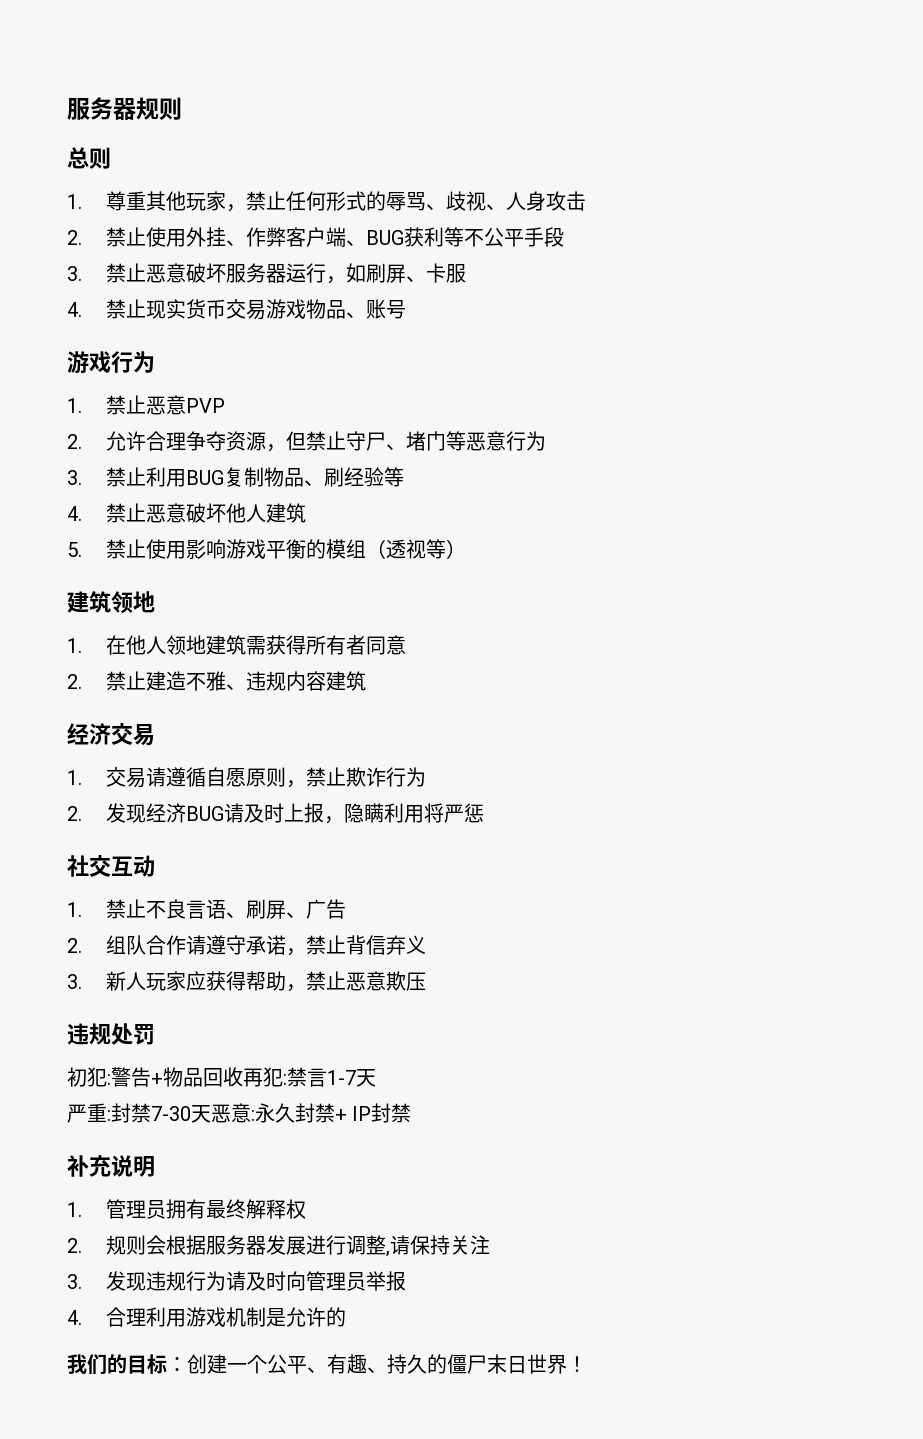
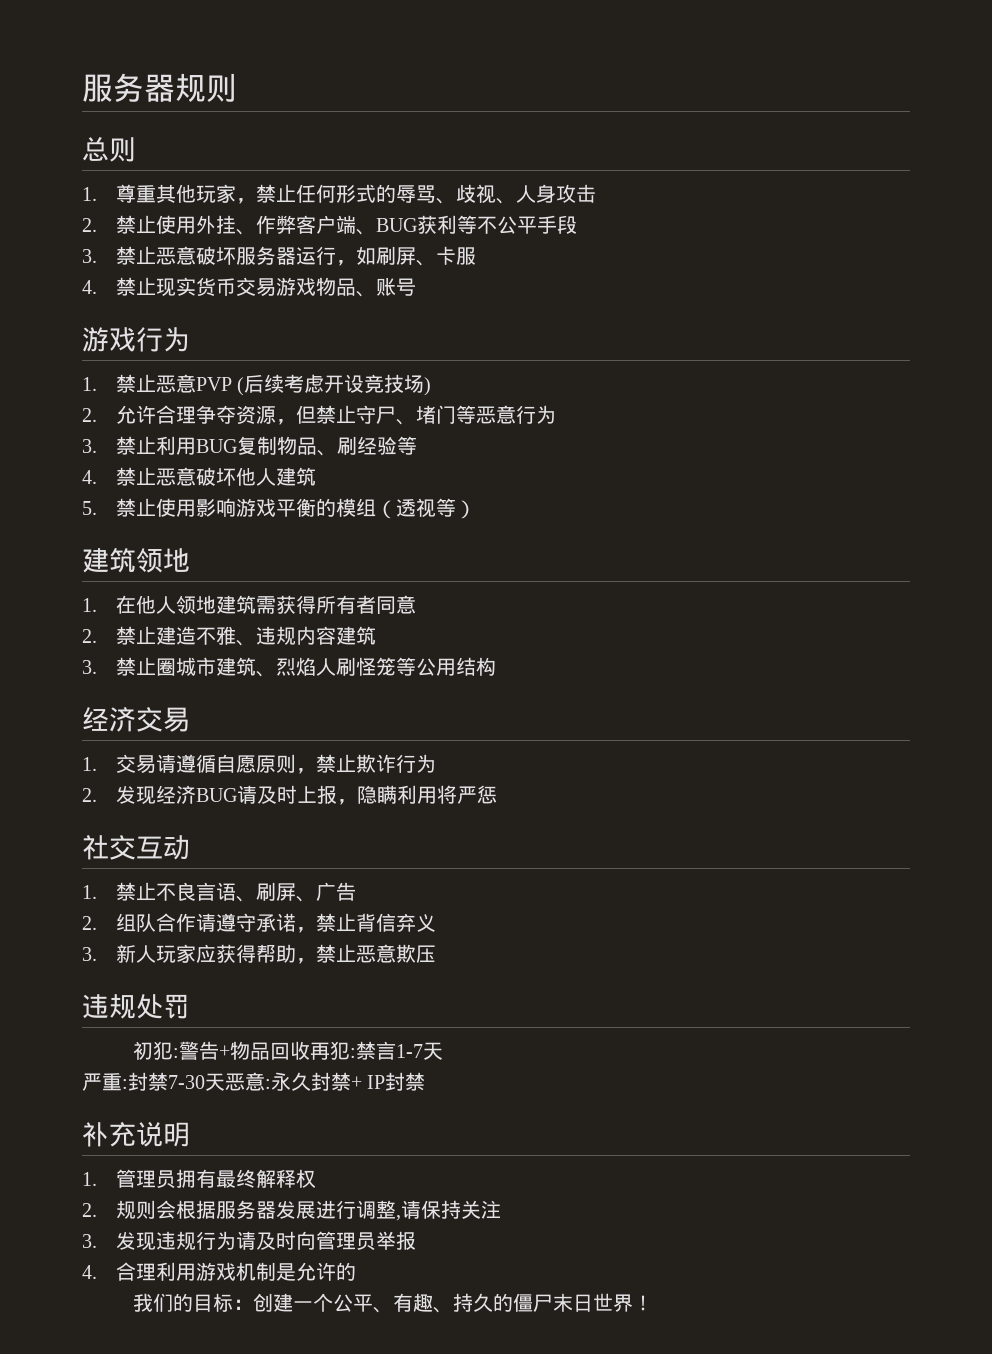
(226, 405) none -> [237,374,432,396] (后续考虑开设竞技场)
(367, 681) none -> [82,657,496,677] // 3.禁止圈城市建筑、烈焰人刷怪笼等公用结构

